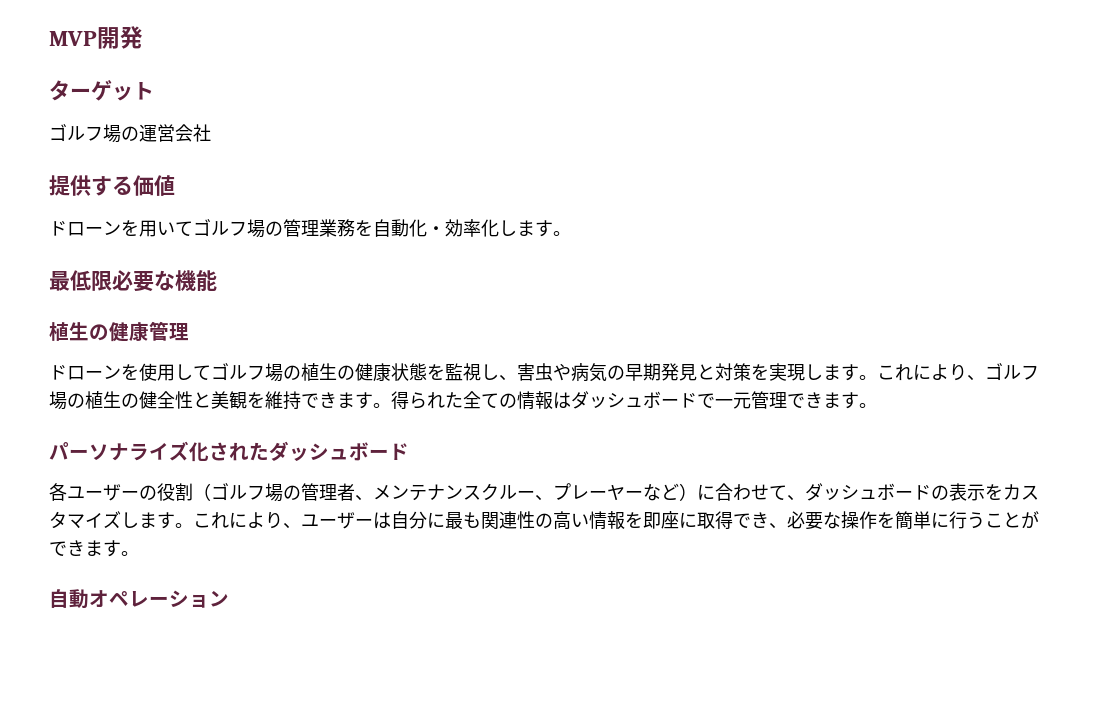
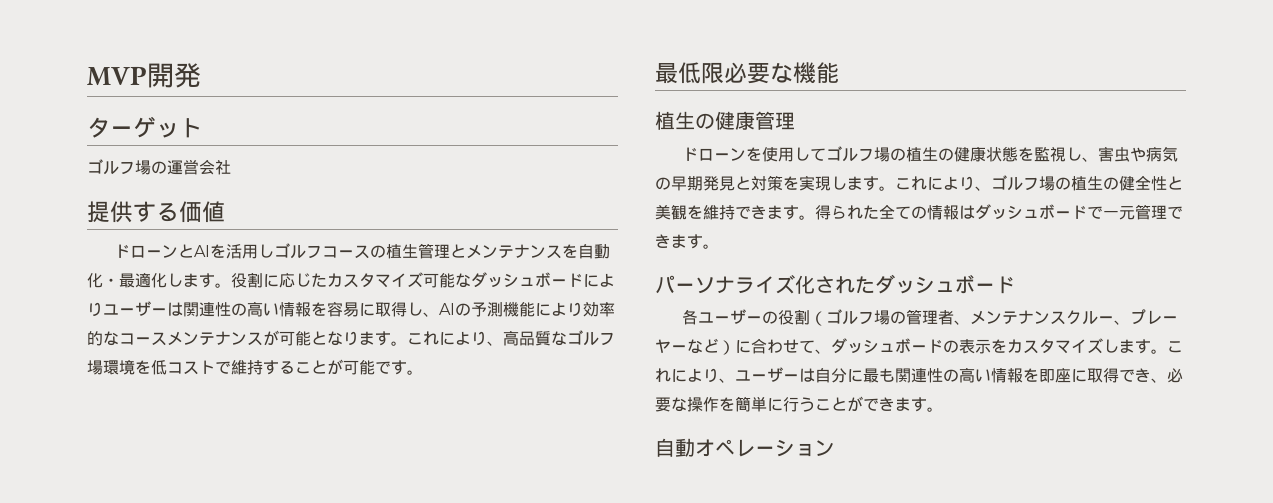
[121,219,355,238] を用いてゴルフ場の管理業務 -> [177,243,562,259] とAIを活用しゴルフコースの植生管理とメンテナンス
[445,219,481,237] 効率 -> [119,272,151,288] 最適
(571, 233) none -> [231,272,615,288] [87,301,615,317] [87,330,615,346] [87,359,423,375] 役割に応じたカスタマイズ可能なダッシュボードによりユーザーは関連性の高い情報を容易に取得し、AIの予測機能により効率的なコースメンテナンスが可能となります。これにより、高品質なゴルフ場環境を低コストで維持することが可能です。

